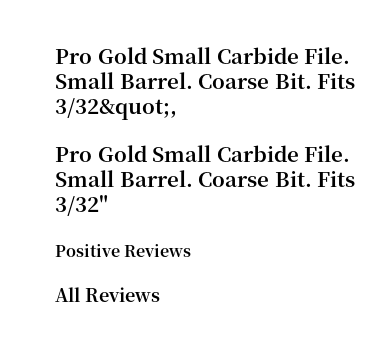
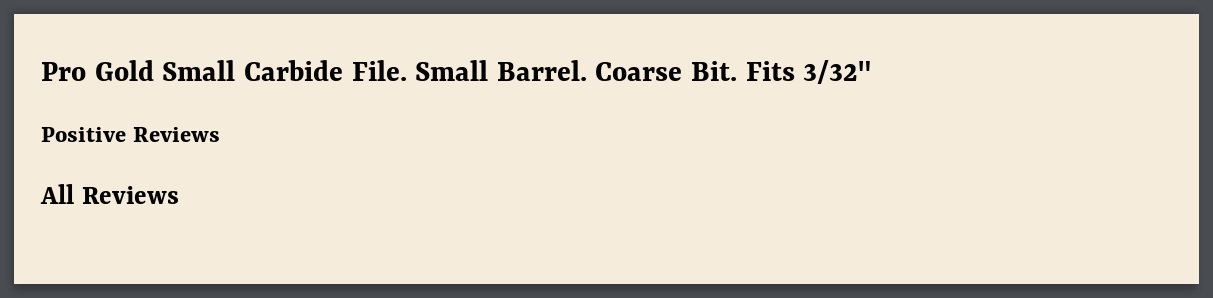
[55,98,177,120] [55,145,351,162] [55,170,356,187] 3/32&quot;, // Pro Gold Small Carbide File. Small Barrel. Coarse Bit. Fits -> (795, 71) none

